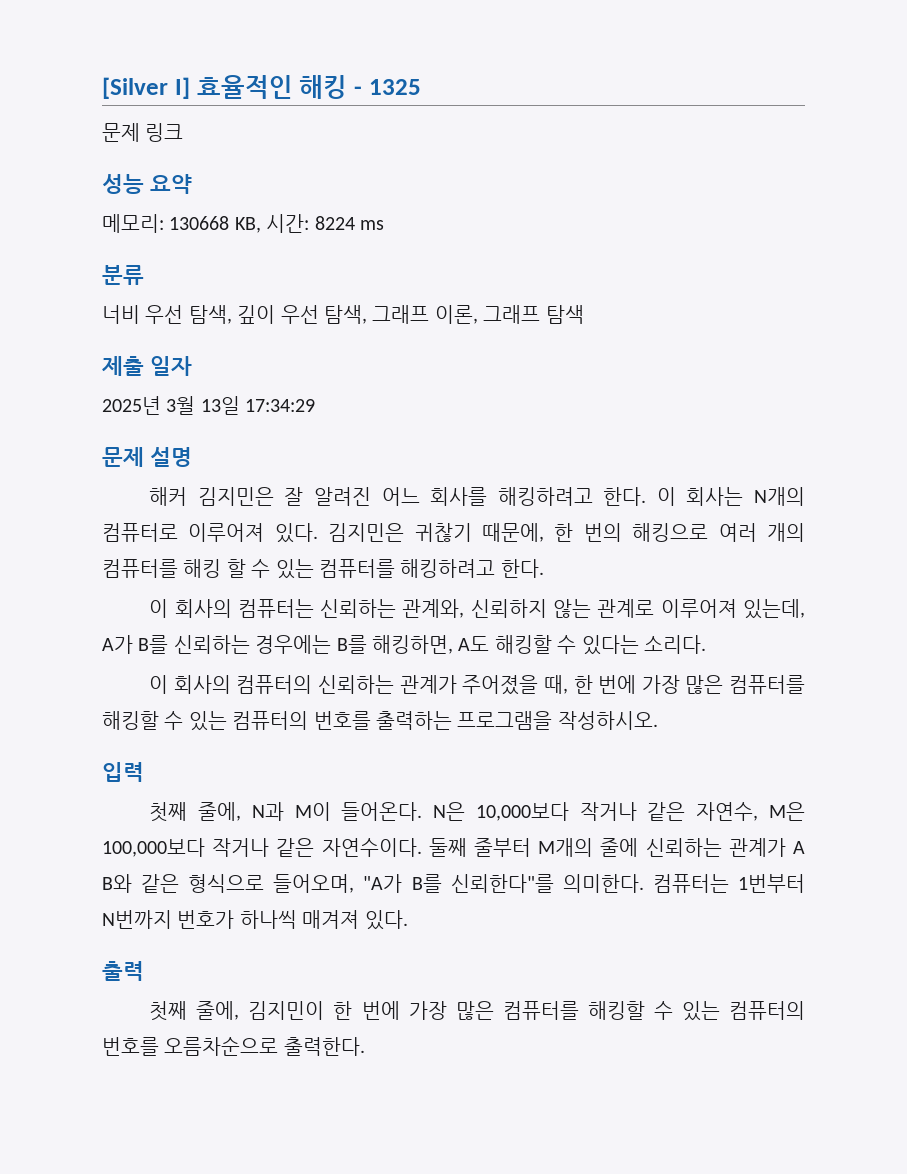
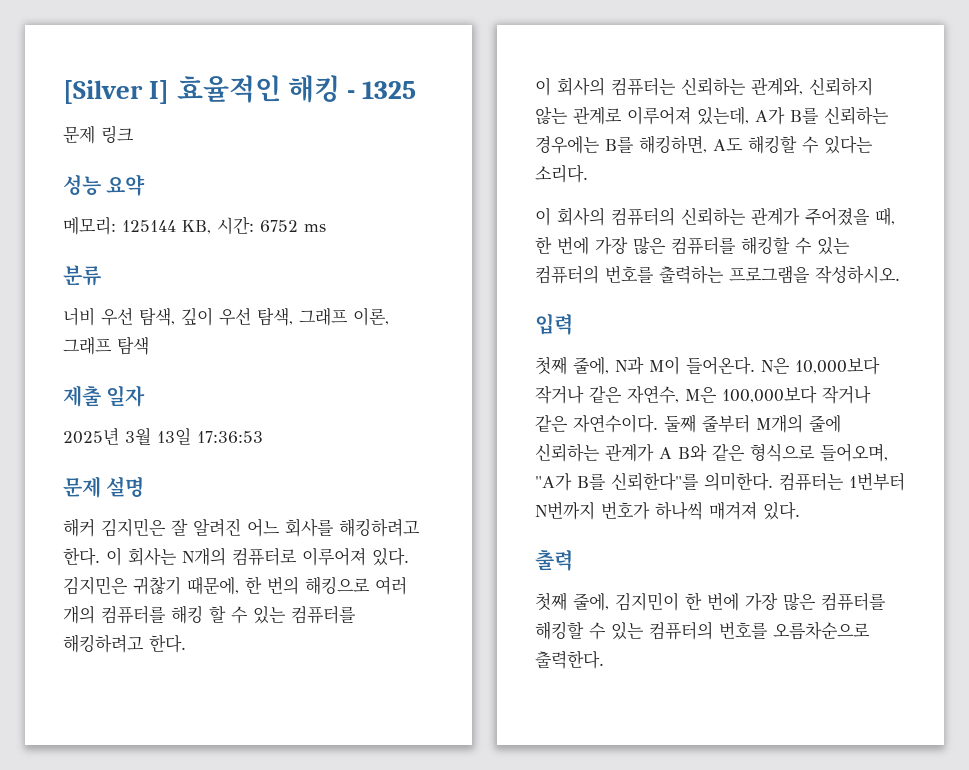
[169,216,230,230] 130668 -> [122,220,176,232] 125144
[314,216,355,230] 8224 -> [260,220,298,232] 6752
[245,399,316,412] 17:34:29 -> [197,431,263,443] 17:36:53

